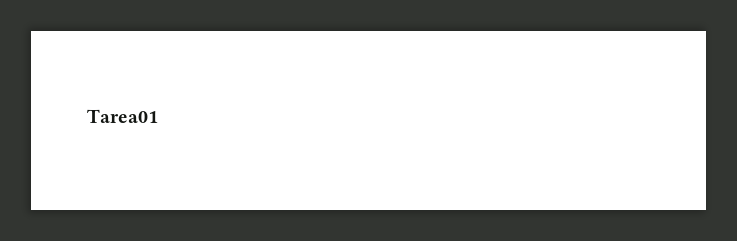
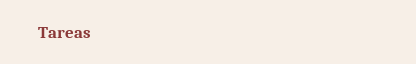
[87,109,158,123] Tarea01 -> [38,27,91,38] Tareas

